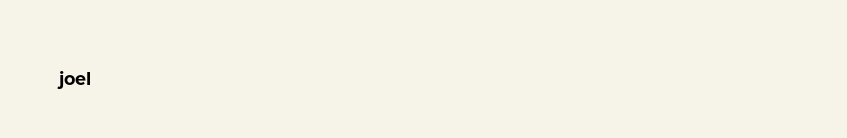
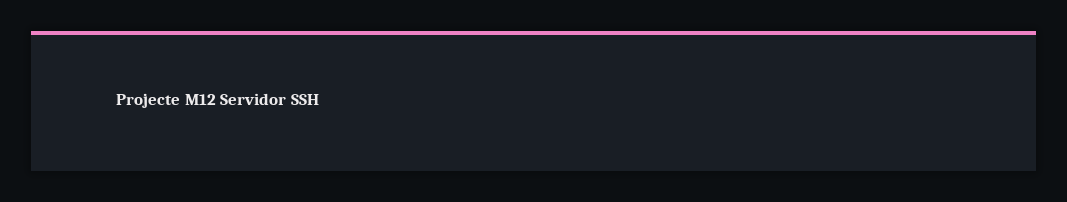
[57,70,91,89] joel -> [116,93,319,108] Projecte M12 Servidor SSH

